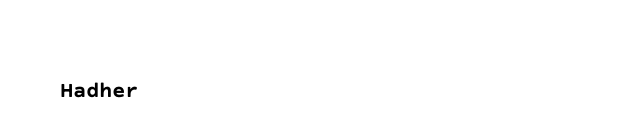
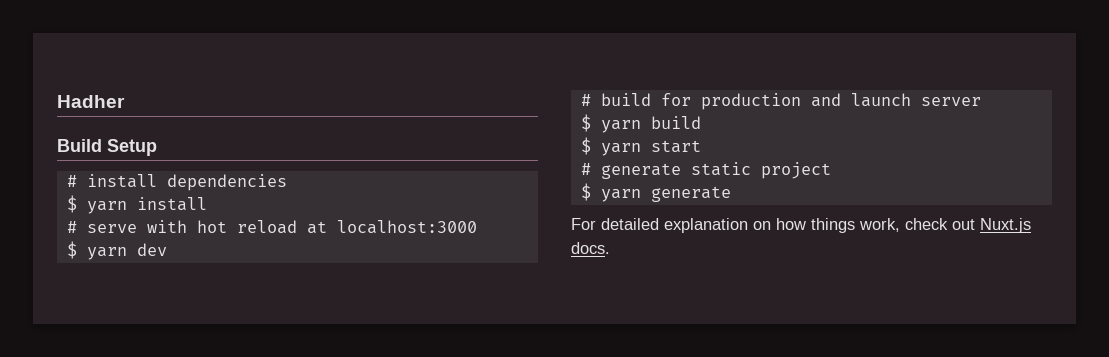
(138, 90) none -> [57,139,157,156] [66,174,287,191] [66,195,207,214] [66,220,477,234] [66,241,167,260] [580,93,981,110] [580,114,701,133] [580,137,701,156] [580,162,831,179] [580,183,731,202] [571,218,1031,233] [571,242,610,254] // Build Setup // # install dependencies // $ yarn install // # serve with hot reload at localhost:3000 // $ yarn dev // # build for production and launch server // $ yarn build // $ yarn start // # generate static project // $ yarn generate // For detailed explanation on how things work, check out Nuxt.js docs.

